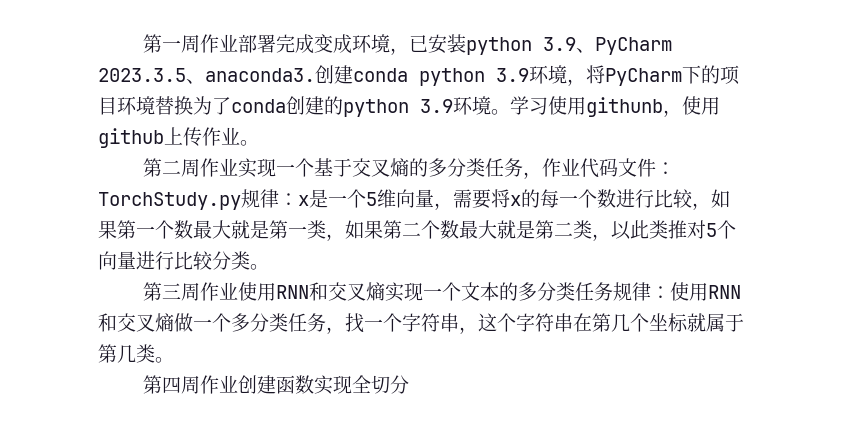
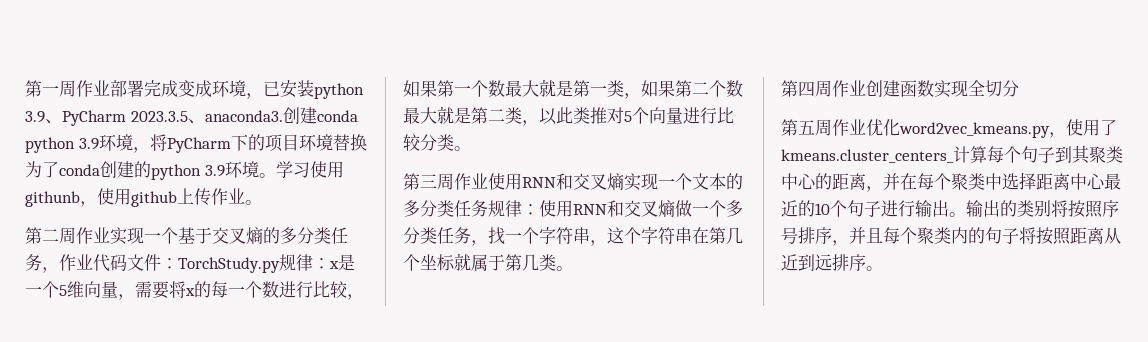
(410, 384) none -> [781,119,1117,138] [781,145,1123,164] [781,172,1121,192] [781,200,1119,218] [781,227,1121,246] [781,254,883,271] // 第五周作业优化word2vec_kmeans.py，使用了kmeans.cluster_centers_计算每个句子到其聚类中心的距离，并在每个聚类中选择距离中心最近的10个句子进行输出。输出的类别将按照序号排序，并且每个聚类内的句子将按照距离从近到远排序。

